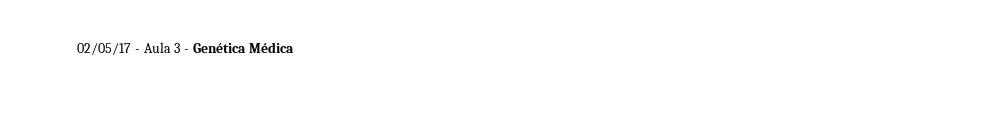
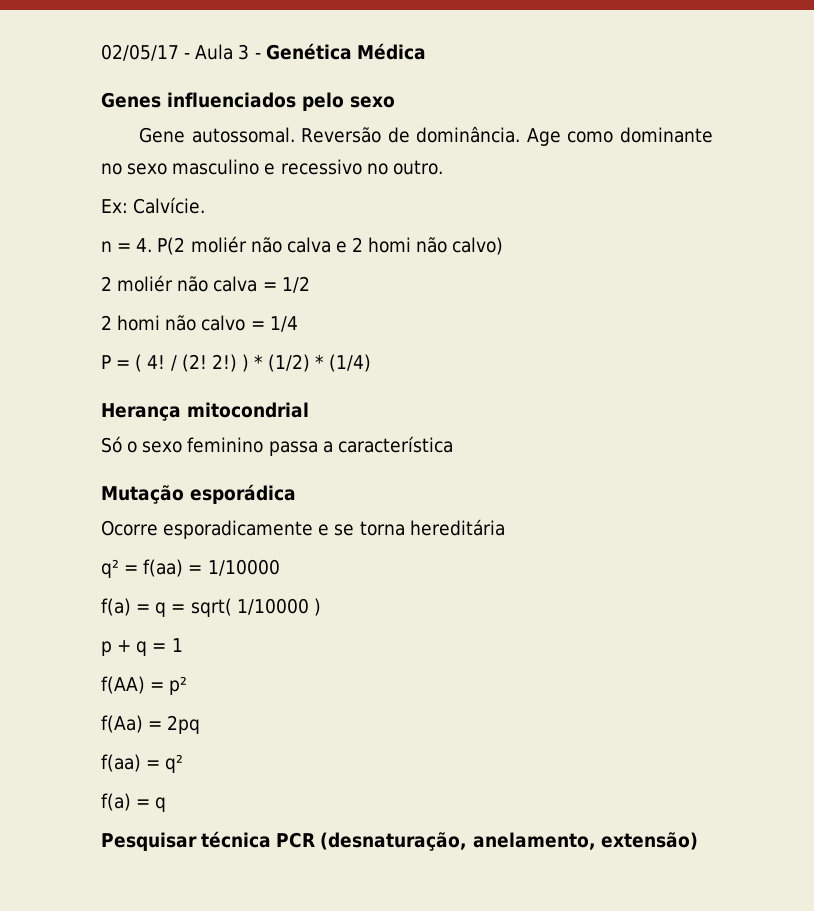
(294, 47) none -> [101,92,395,111] [139,126,713,146] [101,159,443,175] [101,197,206,214] [101,236,504,255] [101,275,310,293] [101,315,298,332] [101,354,372,372] [101,402,309,421] [101,436,453,456] [101,484,296,504] [101,519,505,539] [101,559,280,578] [101,598,321,617] [101,638,183,656] [101,676,188,695] [101,715,201,734] [101,754,184,773] [101,793,167,812] [101,831,698,851] // Genes influenciados pelo sexo // Gene autossomal. Reversão de dominância. Age como dominante no sexo masculino e recessivo no outro. // Ex: Calvície. // n = 4. P(2 moliér não calva e 2 homi não calvo) // 2 moliér não calva = 1/2 // 2 homi não calvo = 1/4 // P = ( 4! / (2! 2!) ) * (1/2) * (1/4) // Herança mitocondrial // Só o sexo feminino passa a característica // Mutação esporádica // Ocorre esporadicamente e se torna hereditária // q² = f(aa) = 1/10000 // f(a) = q = sqrt( 1/10000 ) // p + q = 1 // f(AA) = p² // f(Aa) = 2pq // f(aa) = q² // f(a) = q // Pesquisar técnica PCR (desnaturação, anelamento, extensão)

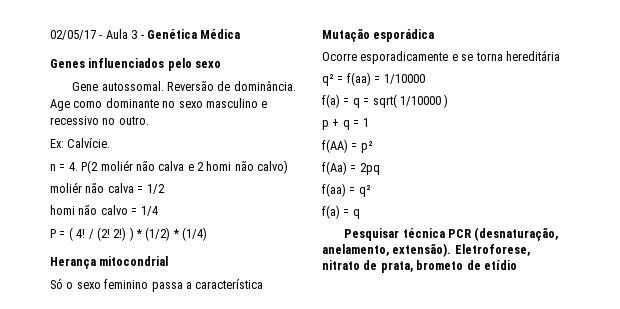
[101,276,112,291] 2 -> (289, 167) none
[101,315,112,330] 2 -> (165, 189) none
[600,832,698,850] extensão) -> [392,243,530,257] [322,260,517,273] extensão). Eletroforese, nitrato de prata, brometo de etídio

